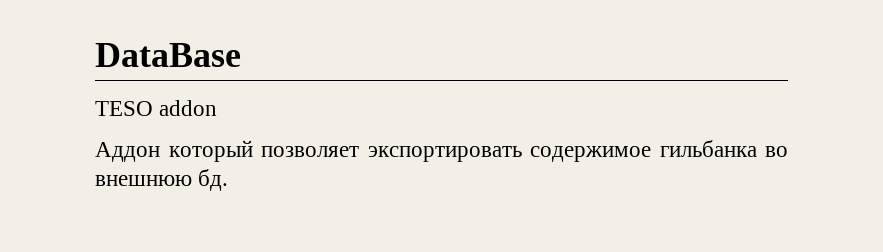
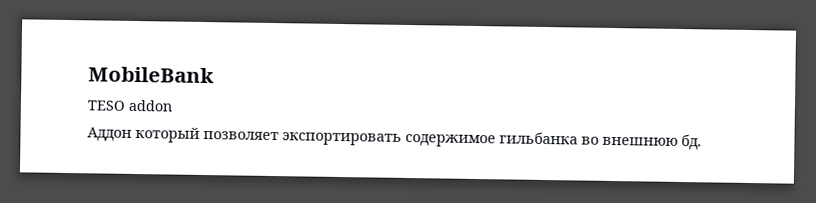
[95,43,241,67] DataBase -> [88,66,215,84] MobileBank

